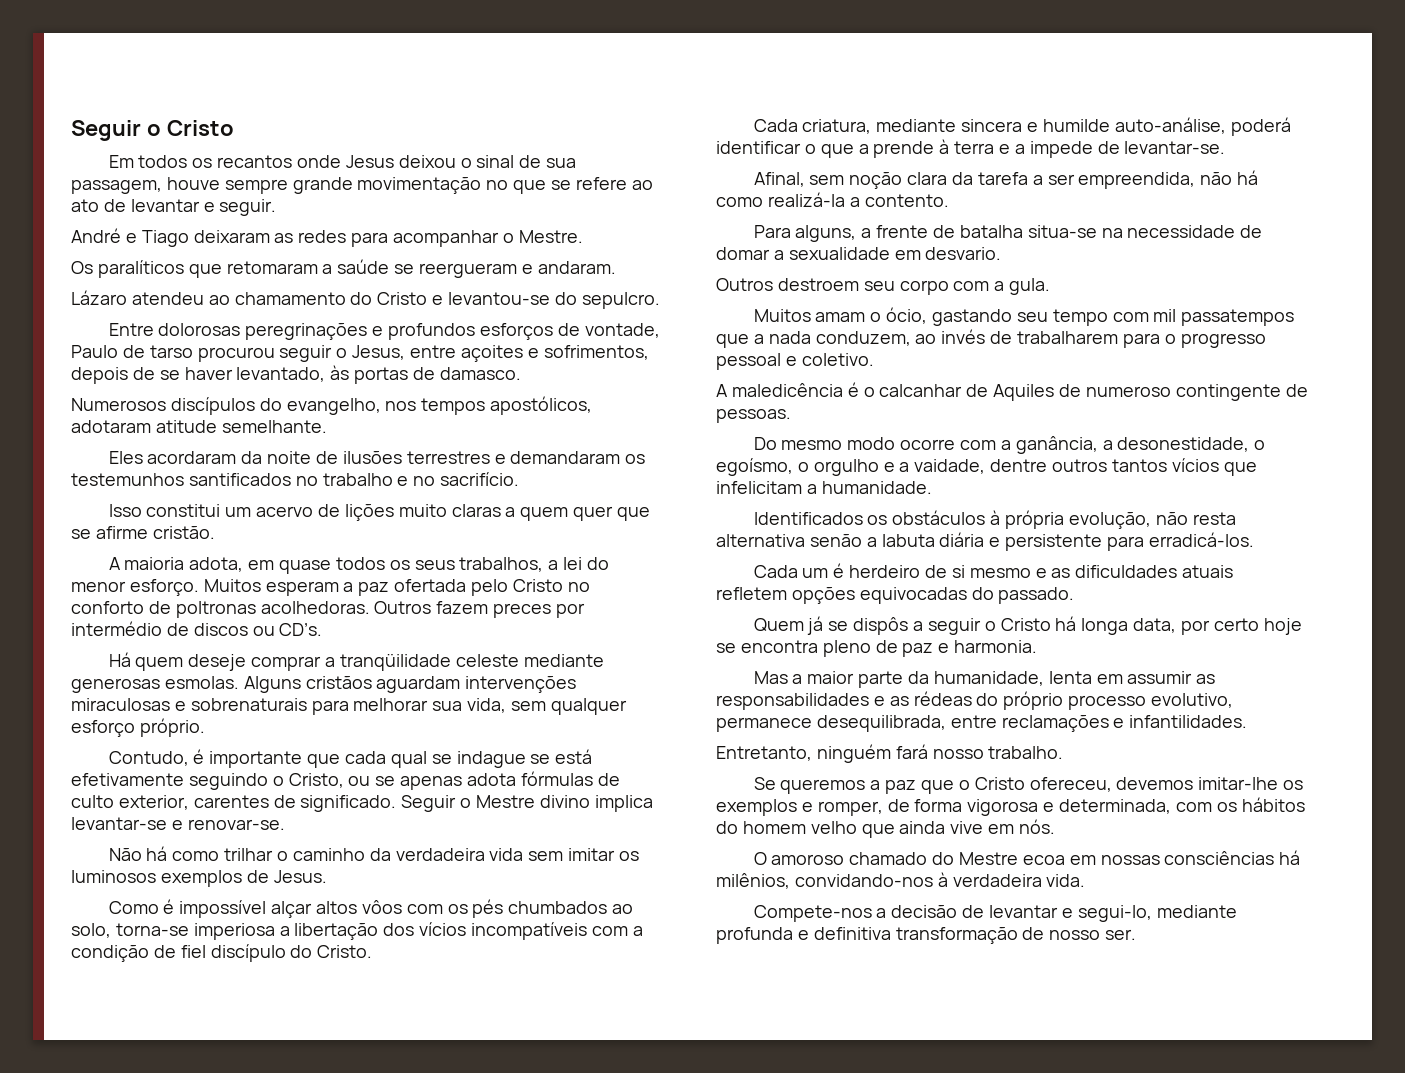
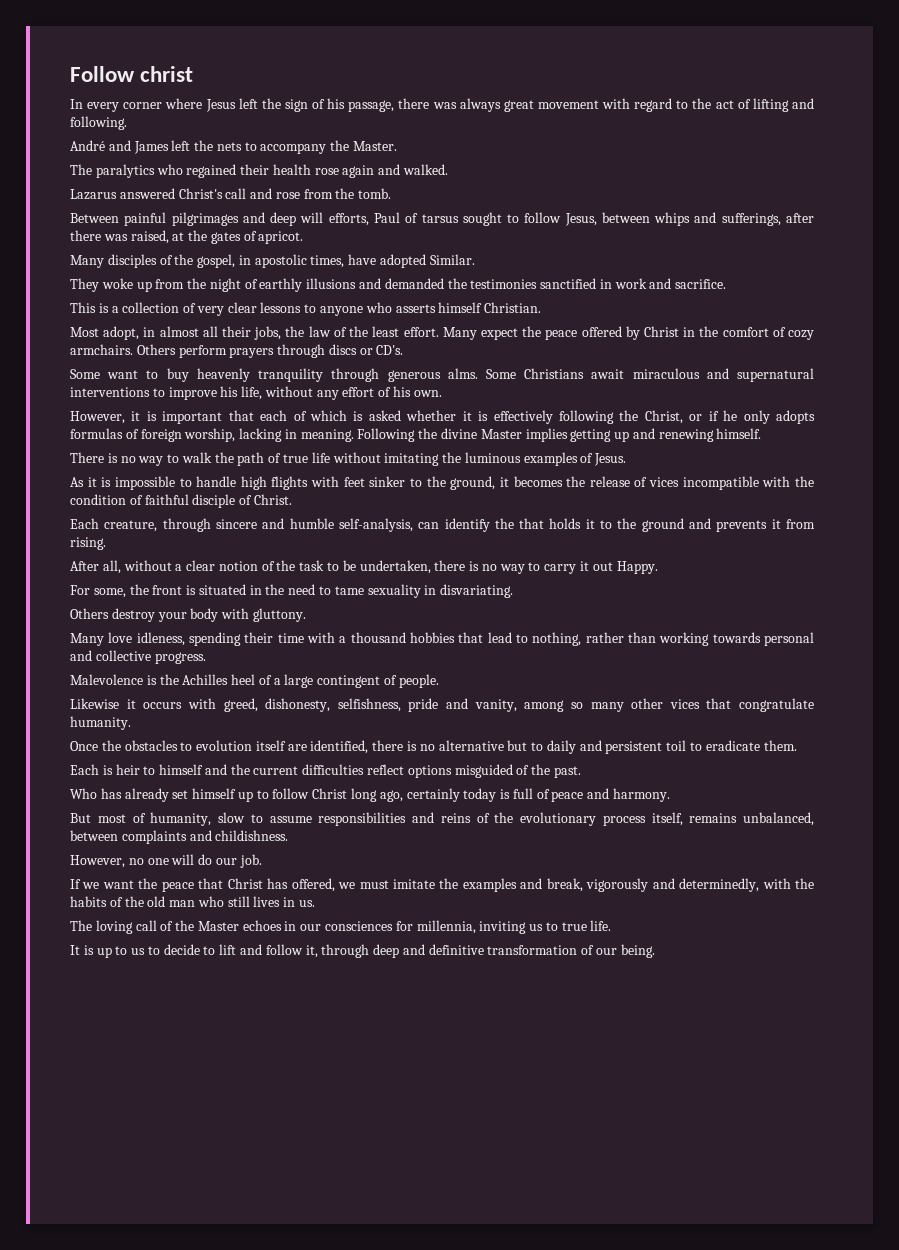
[71,120,234,141] [108,155,577,168] [71,177,653,194] [71,199,277,216] [71,228,583,247] [71,259,616,278] [71,290,660,309] [108,323,660,340] [71,345,649,362] [71,365,521,384] [71,396,593,415] [71,420,327,433] [108,451,646,464] [71,472,520,486] [108,504,651,521] [71,526,215,539] [108,557,610,574] [71,579,590,596] [71,601,586,618] [71,621,323,636] [108,652,604,671] [71,676,577,693] [71,698,627,715] [71,718,205,737] [108,749,593,768] [71,771,620,790] [71,795,653,812] [71,817,285,830] [108,846,640,861] [71,870,327,887] [108,899,634,918] [71,922,643,940] [71,944,373,962] [753,117,1291,136] [716,139,1226,158] [753,170,1259,189] [716,192,949,207] [753,225,1263,242] [716,247,1002,260] [716,278,1051,295] [753,307,1295,326] [716,329,1266,348] [716,353,874,370] [716,382,1308,401] [716,409,791,423] [753,436,1266,454] [716,458,1257,476] [716,481,932,494] [753,510,1236,529] [716,532,1254,551] [753,563,1234,578] [716,587,1075,604] [753,616,1302,635] [716,640,1038,657] [753,671,1216,688] [716,691,1234,710] [716,715,1248,732] [716,744,1064,763] [753,777,1304,794] [716,797,1305,816] [716,819,1056,838] [753,850,1301,865] [716,872,1086,889] [753,905,1237,922] [716,927,1137,944] Seguir o Cristo // Em todos os recantos onde Jesus deixou o sinal de sua passagem, houve sempre grande movimentação no que se refere ao ato de levantar e seguir. // André e Tiago deixaram as redes para acompanhar o Mestre. // Os paralíticos que retomaram a saúde se reergueram e andaram. // Lázaro atendeu ao chamamento do Cristo e levantou-se do sepulcro. // Entre dolorosas peregrinações e profundos esforços de vontade, Paulo de tarso procurou seguir o Jesus, entre açoites e sofrimentos, depois de se haver levantado, às portas de damasco. // Numerosos discípulos do evangelho, nos tempos apostólicos, adotaram atitude semelhante. // Eles acordaram da noite de ilusões terrestres e demandaram os testemunhos santificados no trabalho e no sacrifício. // Isso constitui um acervo de lições muito claras a quem quer que se afirme cristão. // A maioria adota, em quase todos os seus trabalhos, a lei do menor esforço. Muitos esperam a paz ofertada pelo Cristo no conforto de poltronas acolhedoras. Outros fazem preces por intermédio de discos ou CD’s. // Há quem deseje comprar a tranqüilidade celeste mediante generosas esmolas. Alguns cristãos aguardam intervenções miraculosas e sobrenaturais para melhorar sua vida, sem qualquer esforço próprio. // Contudo, é importante que cada qual se indague se está efetivamente seguindo o Cristo, ou se apenas adota fórmulas de culto exterior, carentes de significado. Seguir o Mestre divino implica levantar-se e renovar-se. // Não há como trilhar o caminho da verdadeira vida sem imitar os luminosos exemplos de Jesus. // Como é impossível alçar altos vôos com os pés chumbados ao solo, torna-se imperiosa a libertação dos vícios incompatíveis com a condição de fiel discípulo do Cristo. // Cada criatura, mediante sincera e humilde auto-análise, poderá identificar o que a prende à terra e a impede de levantar-se. // Afinal, sem noção clara da tarefa a ser empreendida, não há como realizá-la a contento. // Para alguns, a frente de batalha situa-se na necessidade de domar a sexualidade em desvario. // Outros destroem seu corpo com a gula. // Muitos amam o ócio, gastando seu tempo com mil passatempos que a nada conduzem, ao invés de trabalharem para o progresso pessoal e coletivo. // A maledicência é o calcanhar de Aquiles de numeroso contingente de pessoas. // Do mesmo modo ocorre com a ganância, a desonestidade, o egoísmo, o orgulho e a vaidade, dentre outros tantos vícios que infelicitam a humanidade. // Identificados os obstáculos à própria evolução, não resta alternativa senão a labuta diária e persistente para erradicá-los. // Cada um é herdeiro de si mesmo e as dificuldades atuais refletem opções equivocadas do passado. // Quem já se dispôs a seguir o Cristo há longa data, por certo hoje se encontra pleno de paz e harmonia. // Mas a maior parte da humanidade, lenta em assumir as responsabilidades e as rédeas do próprio processo evolutivo, permanece desequilibrada, entre reclamações e infantilidades. // Entretanto, ninguém fará nosso trabalho. // Se queremos a paz que o Cristo ofereceu, devemos imitar-lhe os exemplos e romper, de forma vigorosa e determinada, com os hábitos do homem velho que ainda vive em nós. // O amoroso chamado do Mestre ecoa em nossas consciências há milênios, convidando-nos à verdadeira vida. // Compete-nos a decisão de levantar e segui-lo, mediante profunda e definitiva transformação de nosso ser. -> [70,66,194,82] [70,98,815,112] [70,116,127,130] [70,140,398,154] [70,164,449,178] [70,188,392,200] [70,212,815,226] [70,230,304,244] [70,254,475,268] [70,278,727,292] [70,302,542,316] [70,326,815,340] [70,344,404,358] [70,368,814,382] [70,386,442,400] [70,410,816,424] [70,428,762,442] [70,452,627,466] [70,476,814,490] [70,494,292,508] [70,518,815,532] [70,537,106,550] [70,560,658,574] [70,584,514,598] [70,608,306,622] [70,632,814,646] [70,650,206,664] [70,674,439,688] [70,698,814,712] [70,716,131,730] [70,740,797,754] [70,764,581,778] [70,788,671,802] [70,812,814,826] [70,830,289,844] [70,854,262,868] [70,878,815,892] [70,896,316,907] [70,920,612,934] [70,944,655,958] Follow christ // In every corner where Jesus left the sign of his passage, there was always great movement with regard to the act of lifting and following. // André and James left the nets to accompany the Master. // The paralytics who regained their health rose again and walked. // Lazarus answered Christ's call and rose from the tomb. // Between painful pilgrimages and deep will efforts, Paul of tarsus sought to follow Jesus, between whips and sufferings, after there was raised, at the gates of apricot. // Many disciples of the gospel, in apostolic times, have adopted Similar. // They woke up from the night of earthly illusions and demanded the testimonies sanctified in work and sacrifice. // This is a collection of very clear lessons to anyone who asserts himself Christian. // Most adopt, in almost all their jobs, the law of the least effort. Many expect the peace offered by Christ in the comfort of cozy armchairs. Others perform prayers through discs or CD's. // Some want to buy heavenly tranquility through generous alms. Some Christians await miraculous and supernatural interventions to improve his life, without any effort of his own. // However, it is important that each of which is asked whether it is effectively following the Christ, or if he only adopts formulas of foreign worship, lacking in meaning. Following the divine Master implies getting up and renewing himself. // There is no way to walk the path of true life without imitating the luminous examples of Jesus. // As it is impossible to handle high flights with feet sinker to the ground, it becomes the release of vices incompatible with the condition of faithful disciple of Christ. // Each creature, through sincere and humble self-analysis, can identify the that holds it to the ground and prevents it from rising. // After all, without a clear notion of the task to be undertaken, there is no way to carry it out Happy. // For some, the front is situated in the need to tame sexuality in disvariating. // Others destroy your body with gluttony. // Many love idleness, spending their time with a thousand hobbies that lead to nothing, rather than working towards personal and collective progress. // Malevolence is the Achilles heel of a large contingent of people. // Likewise it occurs with greed, dishonesty, selfishness, pride and vanity, among so many other vices that congratulate humanity. // Once the obstacles to evolution itself are identified, there is no alternative but to daily and persistent toil to eradicate them. // Each is heir to himself and the current difficulties reflect options misguided of the past. // Who has already set himself up to follow Christ long ago, certainly today is full of peace and harmony. // But most of humanity, slow to assume responsibilities and reins of the evolutionary process itself, remains unbalanced, between complaints and childishness. // However, no one will do our job. // If we want the peace that Christ has offered, we must imitate the examples and break, vigorously and determinedly, with the habits of the old man who still lives in us. // The loving call of the Master echoes in our consciences for millennia, inviting us to true life. // It is up to us to decide to lift and follow it, through deep and definitive transformation of our being.

